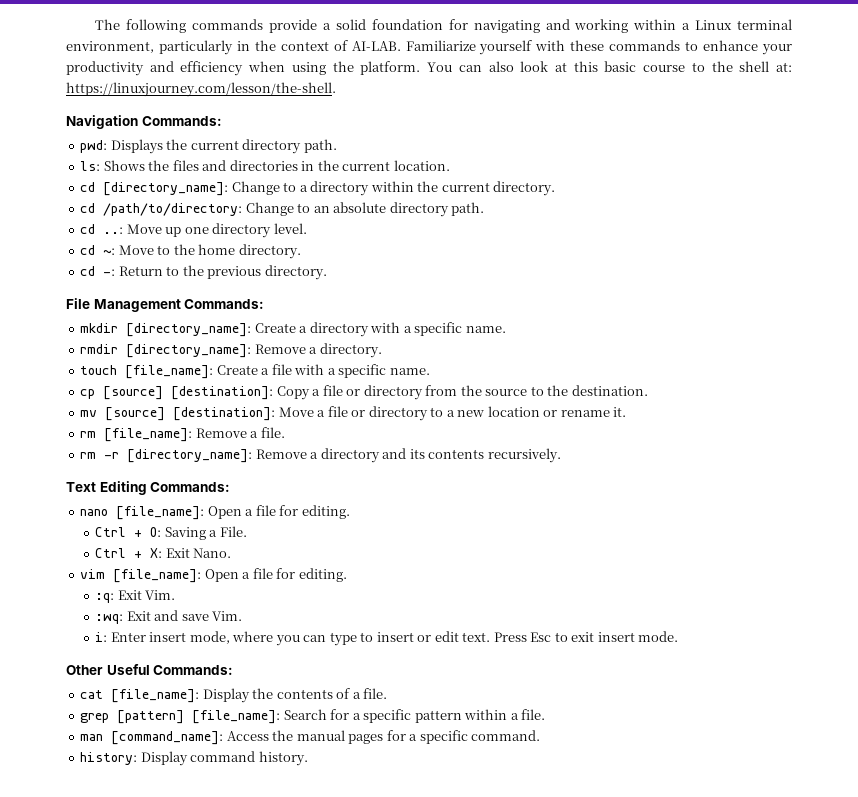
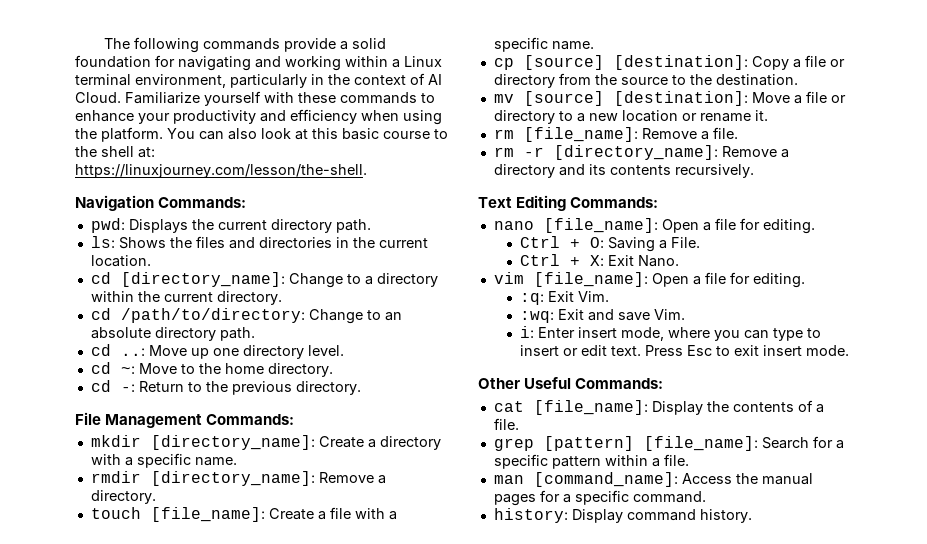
[351,41,401,51] AI-LAB. -> [428,74,442,85] [75,92,121,103] AI Cloud.

